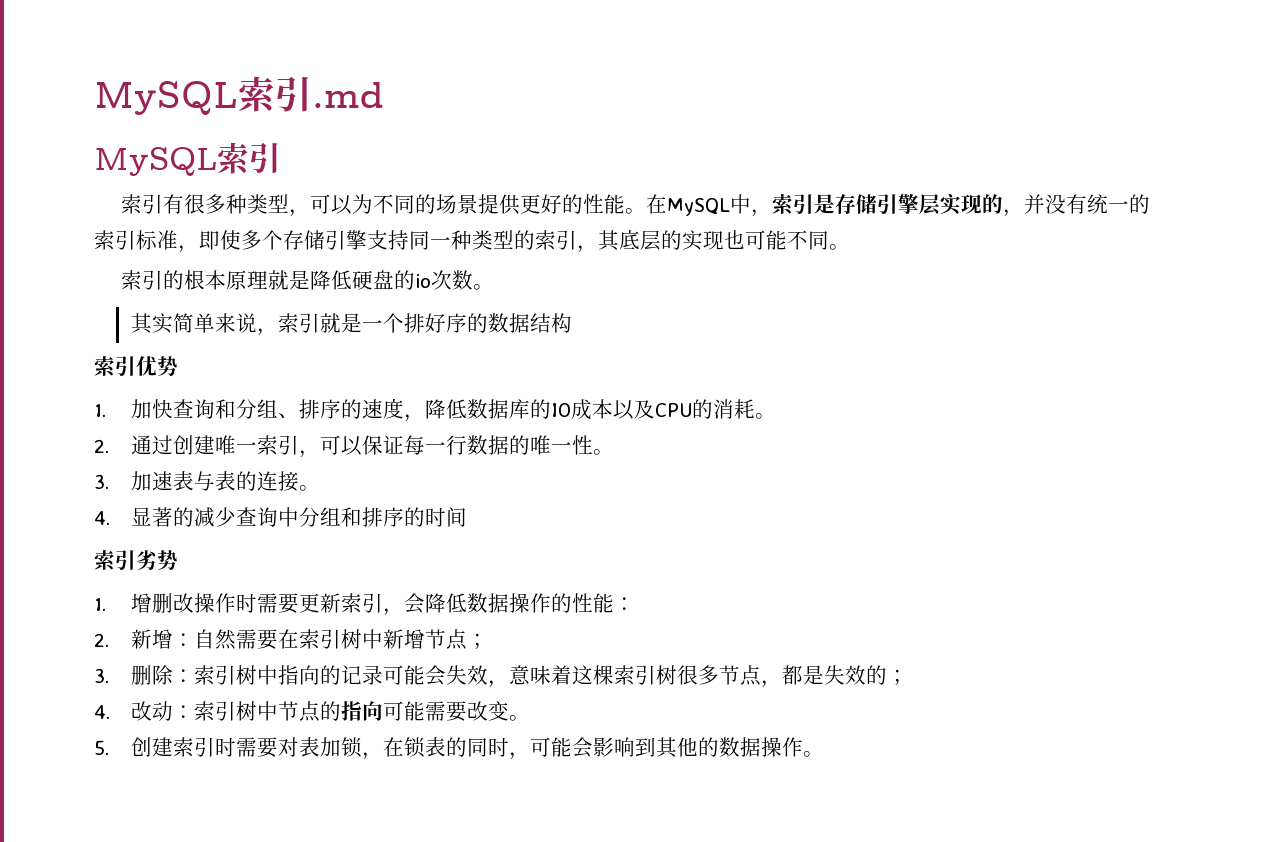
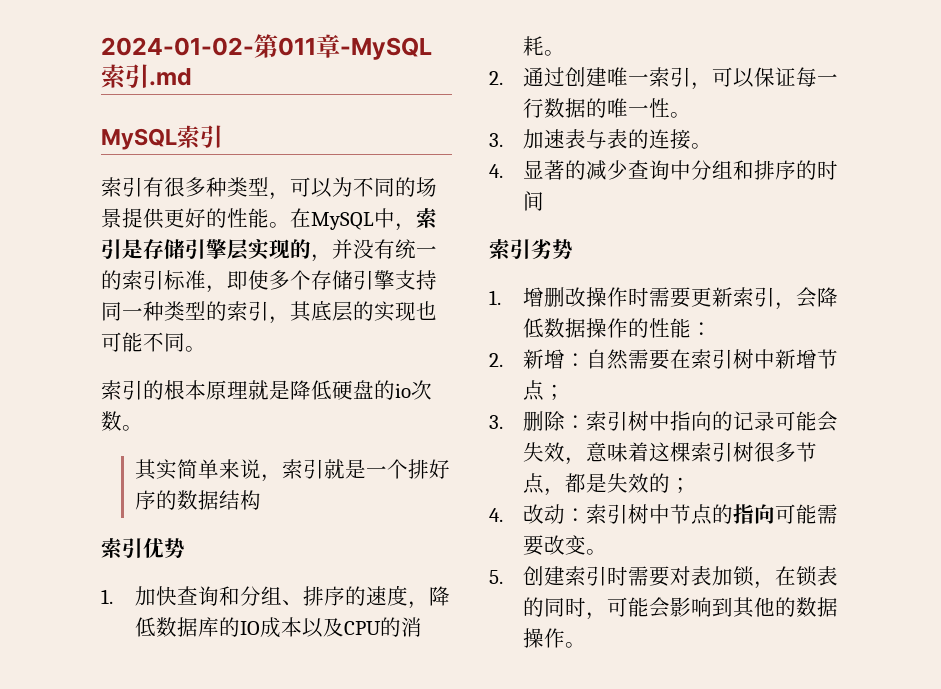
[94,81,238,115] MySQL -> [101,34,432,60] 2024-01-02-第011章-MySQL

